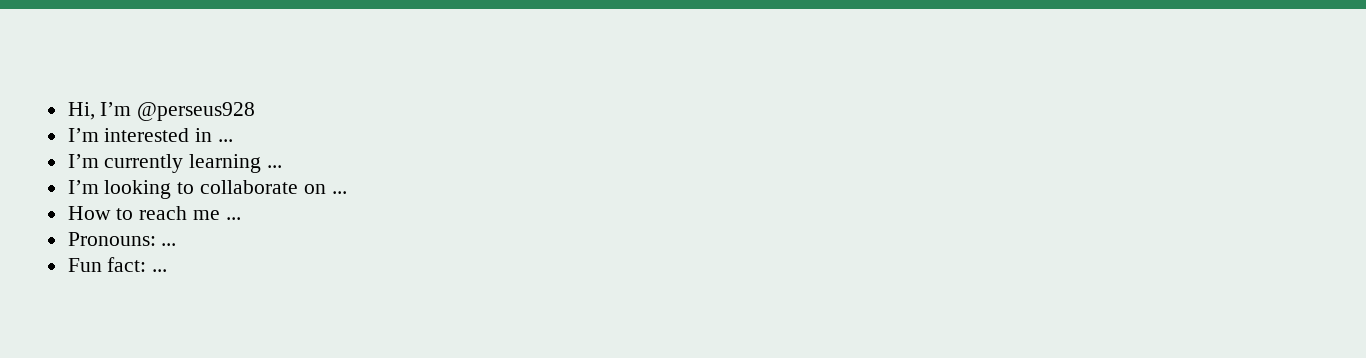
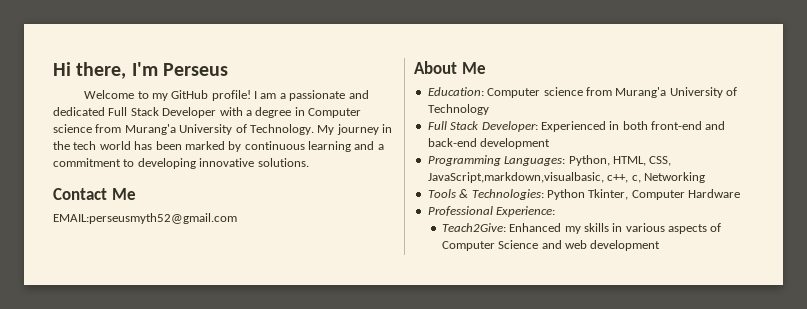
[67,102,256,121] [67,128,234,142] [67,154,283,173] [67,180,347,199] [67,206,241,220] [67,232,177,246] [67,257,168,272] Hi, I’m @perseus928 // I’m interested in ... // I’m currently learning ... // I’m looking to collaborate on ... // How to reach me ... // Pronouns: ... // Fun fact: ... -> [53,62,228,79] [84,90,369,101] [53,107,361,118] [53,124,392,135] [53,141,384,152] [53,158,309,169] [53,188,136,200] [53,213,237,224] [414,61,486,74] [427,87,737,98] [427,104,489,115] [427,121,726,132] [427,138,551,149] [427,155,672,166] [427,172,705,183] [427,189,740,200] [427,206,556,217] [441,223,722,234] [441,240,661,251] Hi there, I'm Perseus // Welcome to my GitHub profile! I am a passionate and dedicated Full Stack Developer with a degree in Computer science from Murang'a University of Technology. My journey in the tech world has been marked by continuous learning and a commitment to developing innovative solutions. // Contact Me // EMAIL:perseusmyth52@gmail.com // About Me // Education: Computer science from Murang'a University of Technology // Full Stack Developer: Experienced in both front-end and back-end development // Programming Languages: Python, HTML, CSS, JavaScript,markdown,visualbasic, c++, c, Networking // Tools & Technologies: Python Tkinter, Computer Hardware // Professional Experience: // Teach2Give: Enhanced my skills in various aspects of Computer Science and web development

